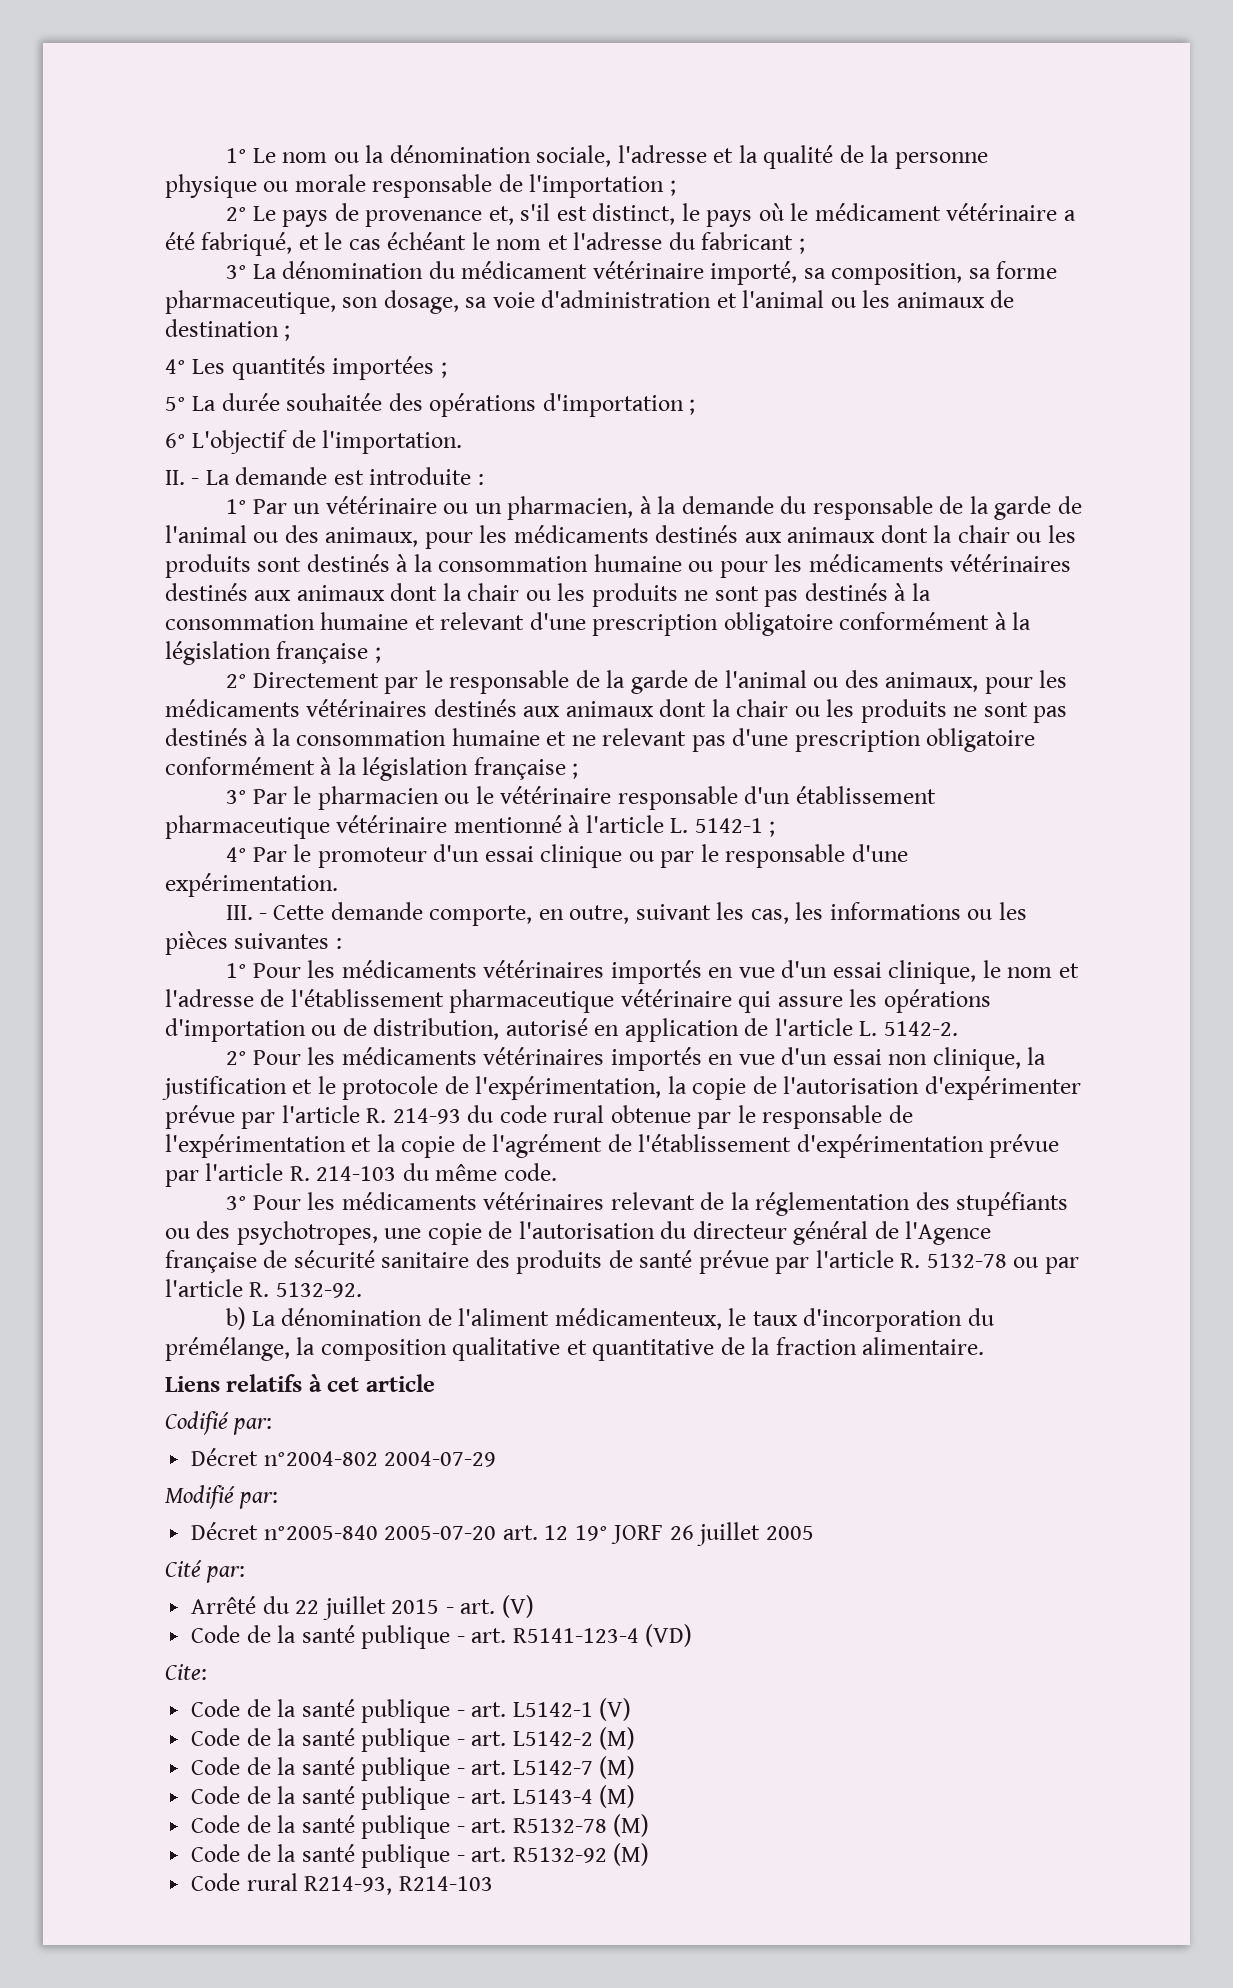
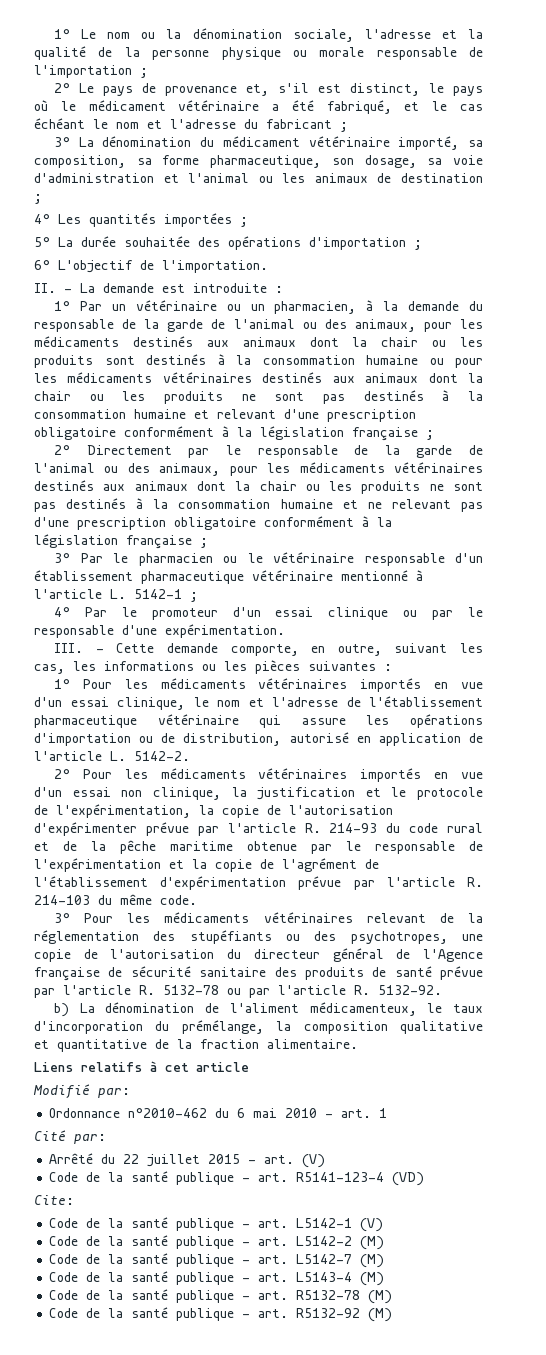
(605, 1114) none -> [34,840,233,854] et de la pêche maritime
[165,1411,273,1435] [191,1448,497,1467] [165,1485,279,1509] [191,1522,814,1546] Codifié par: // Décret n°2004-802 2004-07-29 // Modifié par: // Décret n°2005-840 2005-07-20 art. 12 19° JORF 26 juillet 2005 -> [33,1084,130,1099] [49,1108,388,1118] Modifié par: // Ordonnance n°2010-462 du 6 mai 2010 - art. 1
[191,1873,493,1895] // Code rural R214-93, R214-103 -> (393, 1315) none

